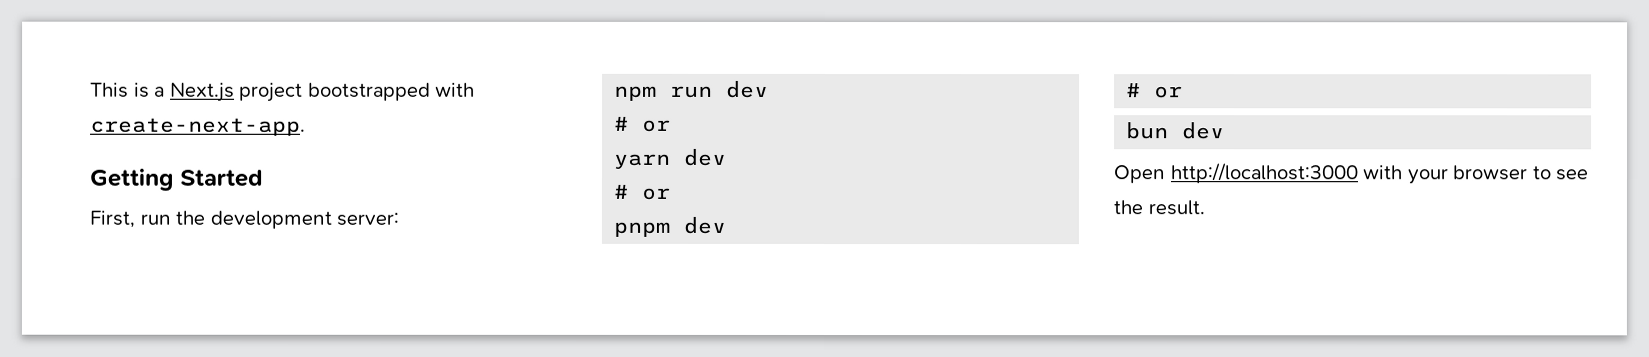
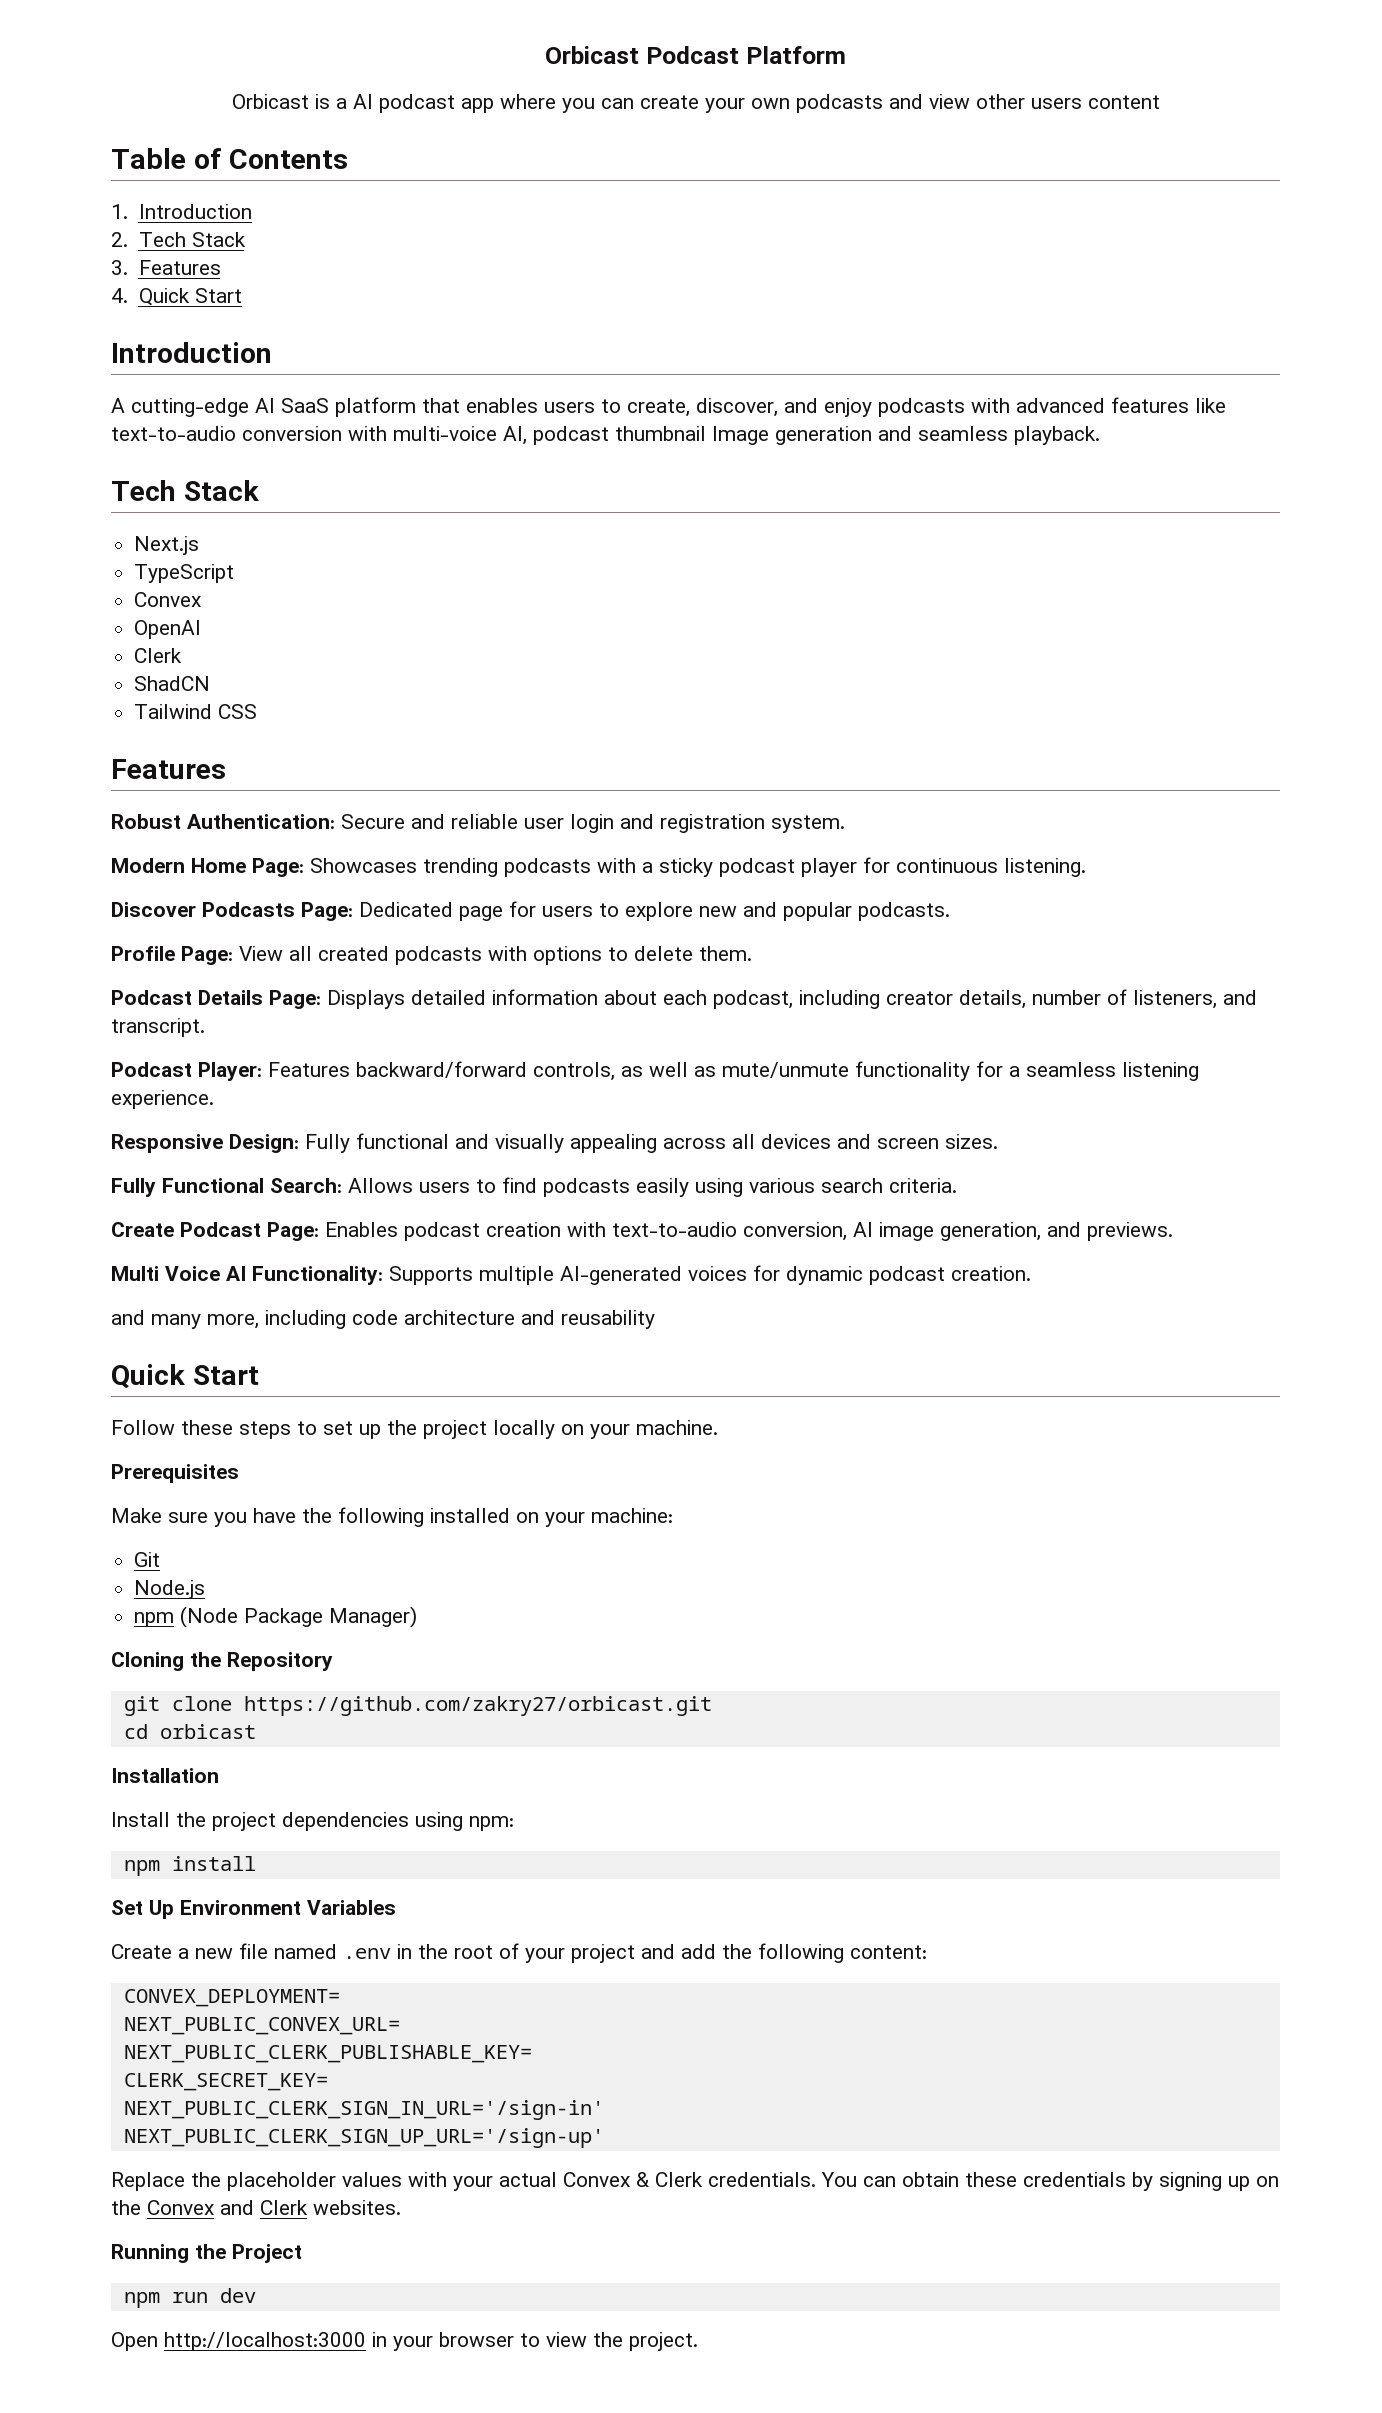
[90,82,476,102] [90,117,306,136] [89,168,264,191] [89,210,400,229] [614,80,770,101] [614,116,672,132] [614,148,728,169] [613,184,671,200] [613,216,727,237] [1126,83,1184,99] [1126,122,1170,140] This is a Next.js project bootstrapped with create-next-app. // Getting Started // First, run the development server: // npm run dev // # or // yarn dev // # or // pnpm dev // # or // bun -> [545,46,846,64] [231,94,1160,113] [111,148,349,169] [111,204,252,219] [111,232,246,247] [111,260,221,275] [111,288,242,306] [111,342,272,363] [111,397,1226,417] [111,426,1100,445] [111,480,259,501] [134,536,200,555] [134,564,235,583] [134,592,202,607] [134,620,202,639] [134,648,183,663] [134,676,211,691] [134,704,258,719] [111,759,226,779] [111,814,845,833] [111,857,1086,877] [111,901,950,921] [111,946,752,965] [111,989,1257,1009] [111,1018,205,1037] [111,1061,1199,1081] [111,1090,214,1109] [111,1133,998,1153] [111,1177,957,1197] [111,1222,1173,1241] [111,1265,1031,1285] [111,1310,655,1329] [111,1364,259,1389] [111,1420,718,1439] [111,1464,239,1483] [111,1507,673,1527] [134,1552,161,1567] [134,1580,206,1599] [134,1606,418,1628] [111,1652,333,1671] [123,1696,712,1716] [123,1724,256,1739] [111,1768,219,1783] [111,1812,514,1831] [123,1856,256,1876] [111,1900,396,1919] [111,1943,927,1963] [123,1989,340,2007] [123,2017,400,2035] [123,2045,532,2063] [123,2073,328,2091] [123,2100,604,2120] [123,2128,604,2148] [111,2172,1279,2191] [111,2200,401,2215] [111,2244,302,2263] [123,2292,208,2308] Orbicast Podcast Platform // Orbicast is a AI podcast app where you can create your own podcasts and view other users content // Table of Contents // 1. Introduction // 2. Tech Stack // 3. Features // 4. Quick Start // Introduction // A cutting-edge AI SaaS platform that enables users to create, discover, and enjoy podcasts with advanced features like text-to-audio conversion with multi-voice AI, podcast thumbnail Image generation and seamless playback. // Tech Stack // Next.js // TypeScript // Convex // OpenAI // Clerk // ShadCN // Tailwind CSS // Features // Robust Authentication: Secure and reliable user login and registration system. // Modern Home Page: Showcases trending podcasts with a sticky podcast player for continuous listening. // Discover Podcasts Page: Dedicated page for users to explore new and popular podcasts. // Profile Page: View all created podcasts with options to delete them. // Podcast Details Page: Displays detailed information about each podcast, including creator details, number of listeners, and transcript. // Podcast Player: Features backward/forward controls, as well as mute/unmute functionality for a seamless listening experience. // Responsive Design: Fully functional and visually appealing across all devices and screen sizes. // Fully Functional Search: Allows users to find podcasts easily using various search criteria. // Create Podcast Page: Enables podcast creation with text-to-audio conversion, AI image generation, and previews. // Multi Voice AI Functionality: Supports multiple AI-generated voices for dynamic podcast creation. // and many more, including code architecture and reusability // Quick Start // Follow these steps to set up the project locally on your machine. // Prerequisites // Make sure you have the following installed on your machine: // Git // Node.js // npm (Node Package Manager) // Cloning the Repository // git clone https://github.com/zakry27/orbicast.git // cd orbicast // Installation // Install the project dependencies using npm: // npm install // Set Up Environment Variables // Create a new file named .env in the root of your project and add the following content: // CONVEX_DEPLOYMENT= // NEXT_PUBLIC_CONVEX_URL= // NEXT_PUBLIC_CLERK_PUBLISHABLE_KEY= // CLERK_SECRET_KEY= // NEXT_PUBLIC_CLERK_SIGN_IN_URL='/sign-in' // NEXT_PUBLIC_CLERK_SIGN_UP_URL='/sign-up' // Replace the placeholder values with your actual Convex & Clerk credentials. You can obtain these credentials by signing up on the Convex and Clerk websites. // Running the Project // npm run
[1362,165,1404,180] with -> [372,2332,387,2347] in
[1555,169,1590,181] [1113,200,1205,216] see the result. -> [546,2332,698,2351] view the project.

